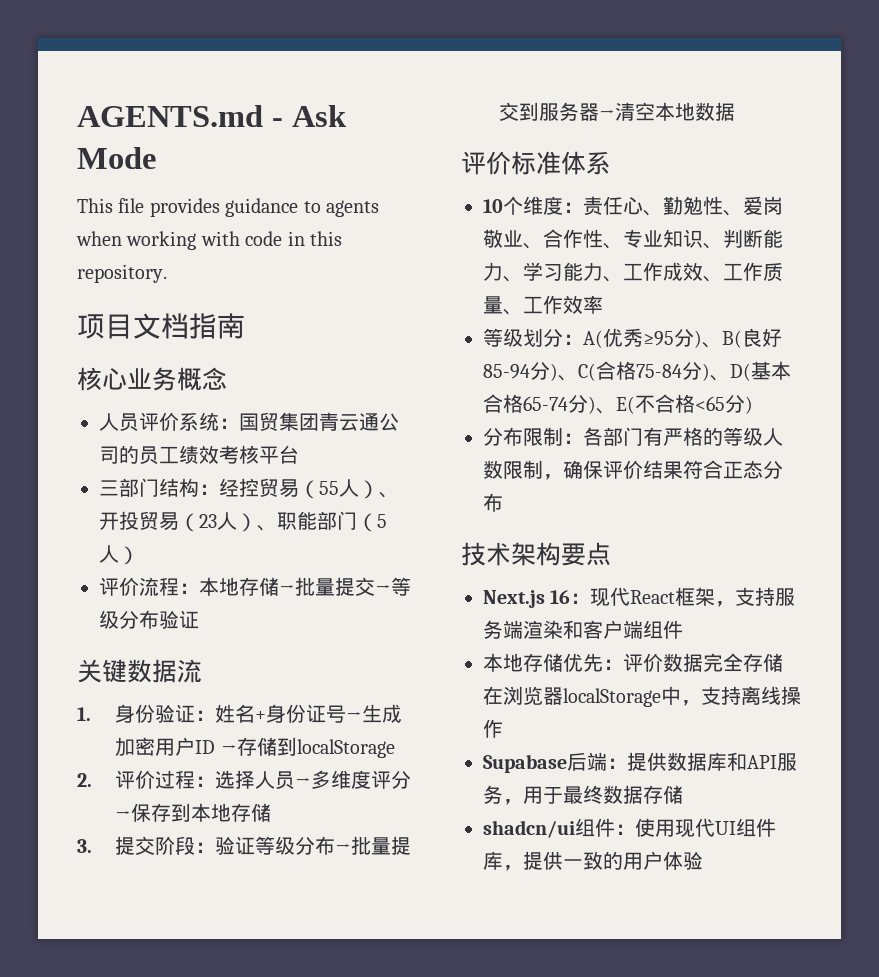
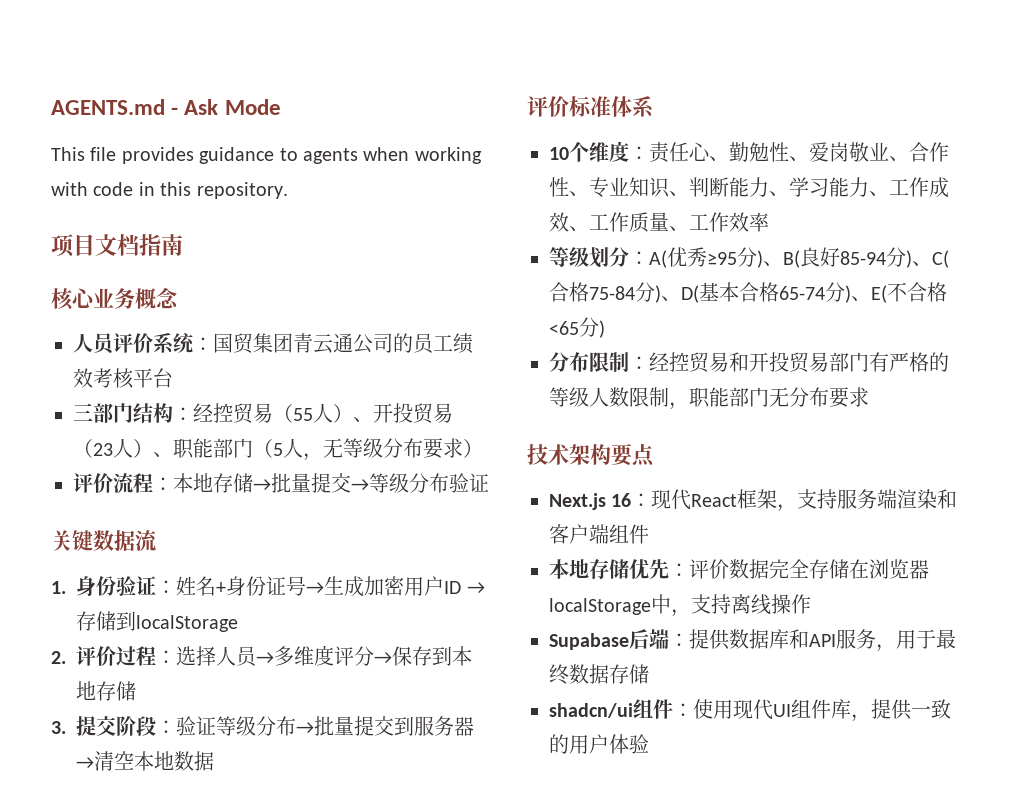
(119, 554) none -> [303,438,463,461] ，无等级分布要求
[583,427,603,446] 各 -> [649,352,829,373] 经控贸易和开投贸易
[563,460,783,479] [483,493,503,512] 确保评价结果符合正态分布 -> [689,387,869,408] 职能部门无分布要求

